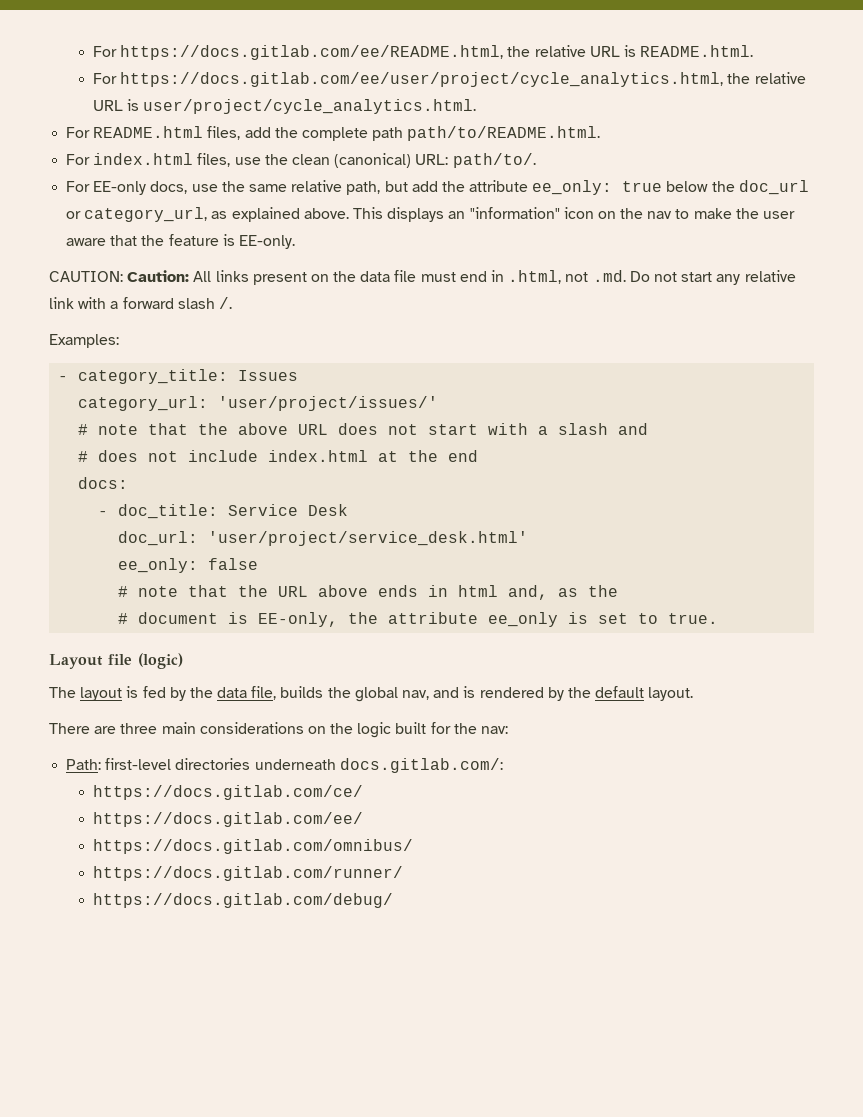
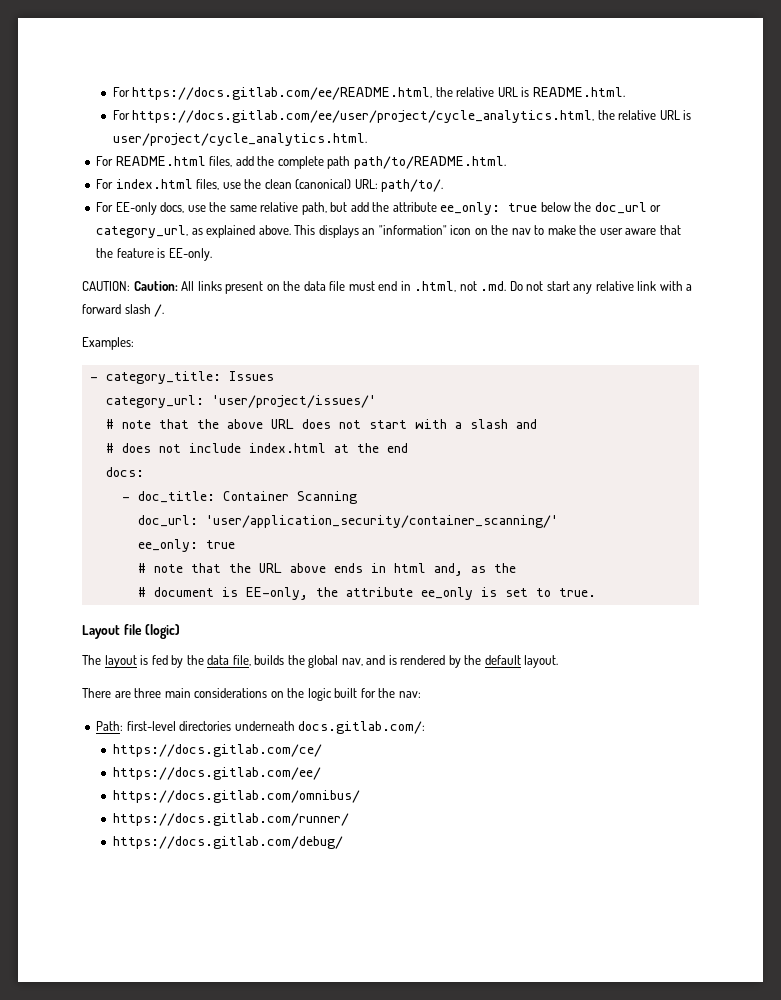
[228,504,349,516] Service Desk -> [222,491,357,504] Container Scanning
[208,531,529,546] [118,558,259,573] 'user/project/service_desk.html' // ee_only: false -> [205,515,558,528] [137,539,235,552] 'user/application_security/container_scanning/' // ee_only: true

